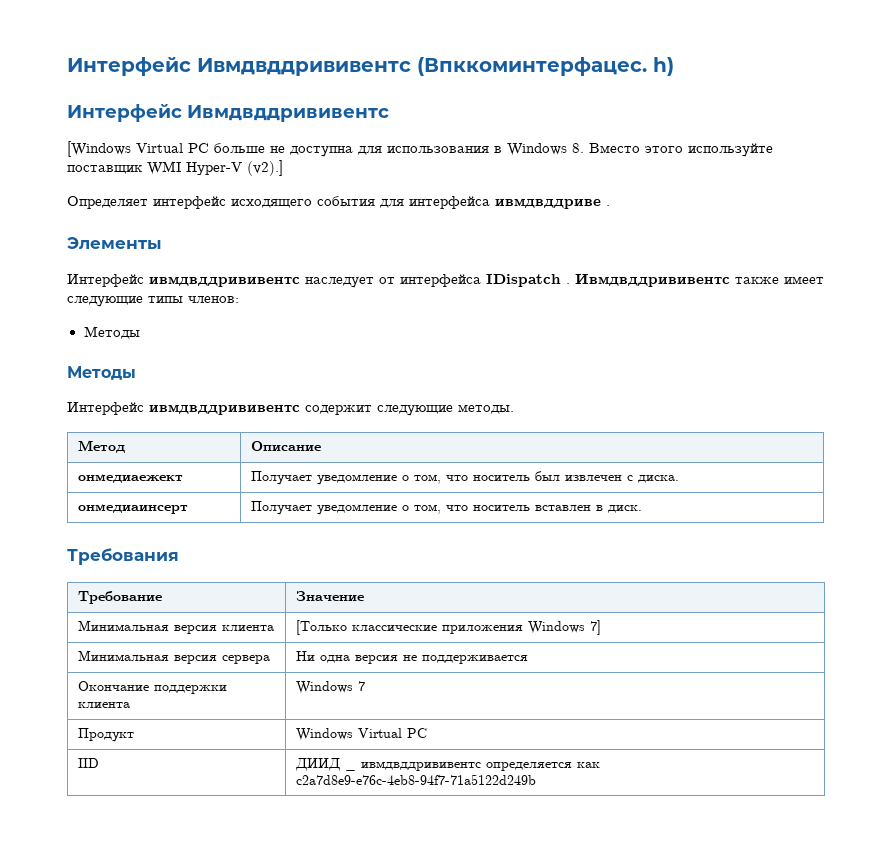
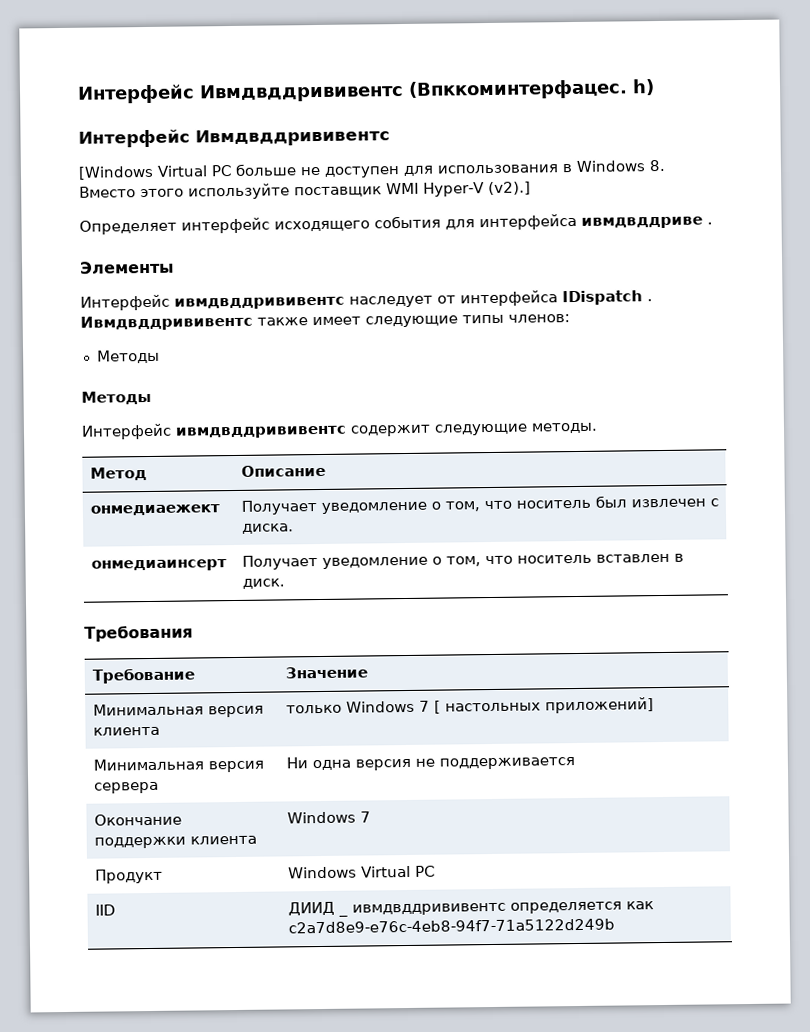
[290,146,353,157] доступна -> [324,166,400,178] доступен
[296,620,602,635] [Только классические приложения Windows 7] -> [285,697,654,714] только Windows 7 [ настольных приложений]

